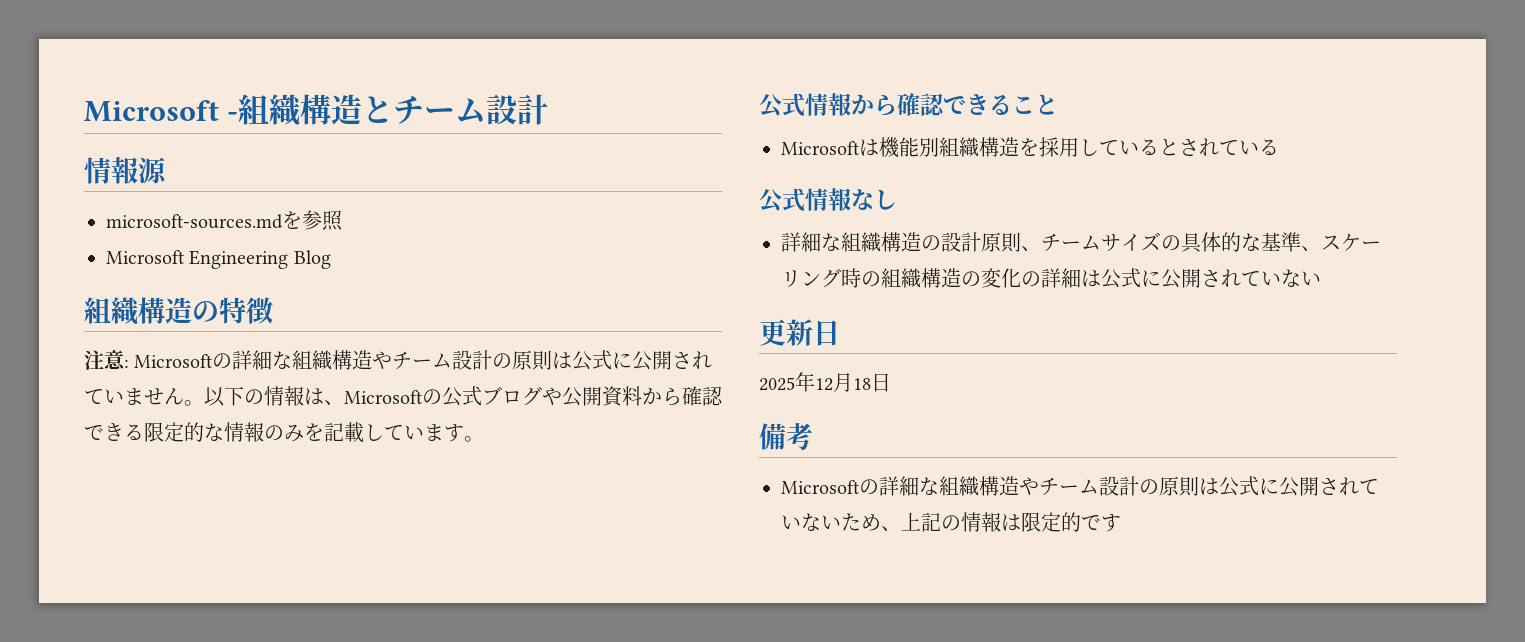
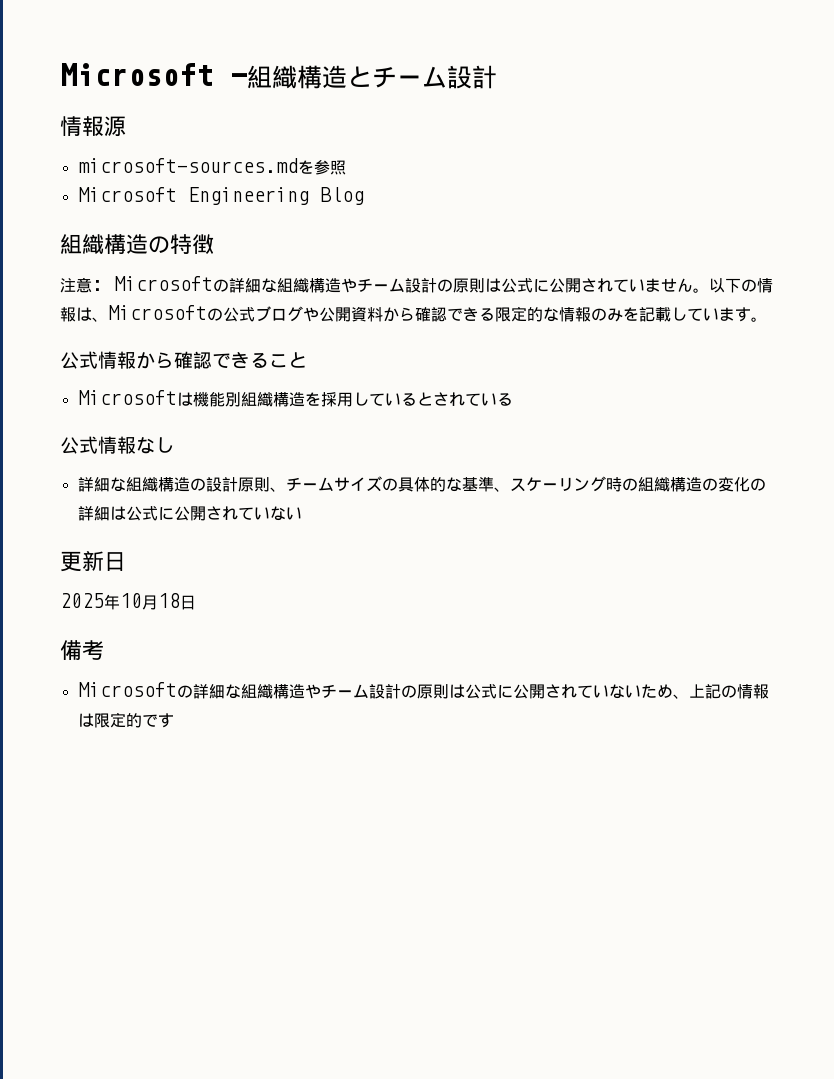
[815,378,833,391] 12 -> [120,593,142,608] 10

